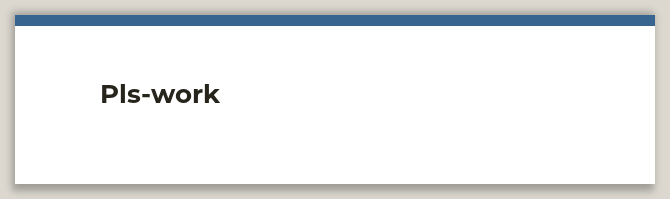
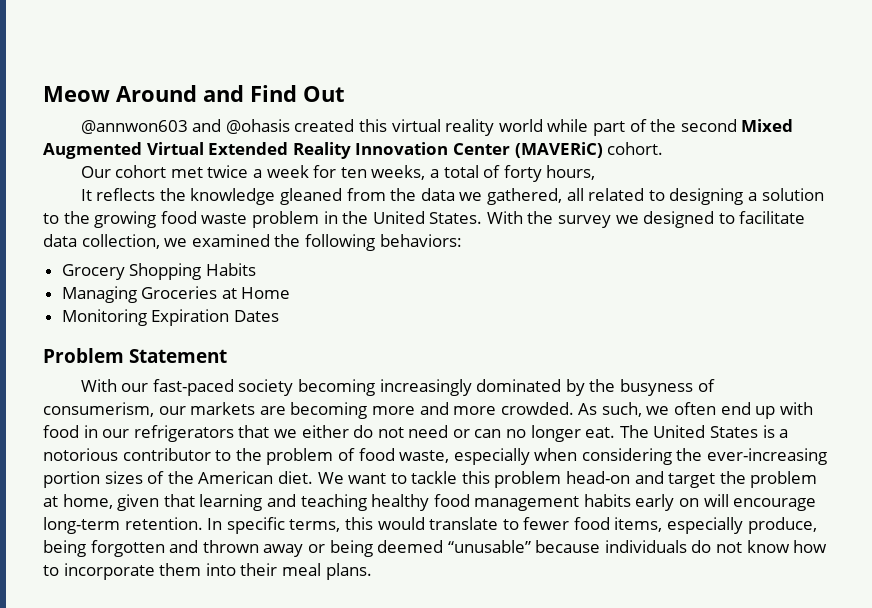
[100,84,221,103] Pls-work -> [43,85,345,102] [80,119,794,136] [43,142,664,159] [80,165,596,182] [80,188,824,205] [43,211,806,228] [43,234,462,251] [61,263,256,280] [61,286,291,303] [61,309,279,326] [43,348,227,363] [80,379,715,396] [43,402,813,419] [43,425,789,442] [43,448,828,465] [43,471,818,488] [43,494,817,511] [43,517,817,534] [43,540,828,557] [43,563,372,580] Meow Around and Find Out // @annwon603 and @ohasis created this virtual reality world while part of the second Mixed Augmented Virtual Extended Reality Innovation Center (MAVERiC) cohort. // Our cohort met twice a week for ten weeks, a total of forty hours, // It reflects the knowledge gleaned from the data we gathered, all related to designing a solution to the growing food waste problem in the United States. With the survey we designed to facilitate data collection, we examined the following behaviors: // Grocery Shopping Habits // Managing Groceries at Home // Monitoring Expiration Dates // Problem Statement // With our fast-paced society becoming increasingly dominated by the busyness of consumerism, our markets are becoming more and more crowded. As such, we often end up with food in our refrigerators that we either do not need or can no longer eat. The United States is a notorious contributor to the problem of food waste, especially when considering the ever-increasing portion sizes of the American diet. We want to tackle this problem head-on and target the problem at home, given that learning and teaching healthy food management habits early on will encourage long-term retention. In specific terms, this would translate to fewer food items, especially produce, being forgotten and thrown away or being deemed “unusable” because individuals do not know how to incorporate them into their meal plans.

